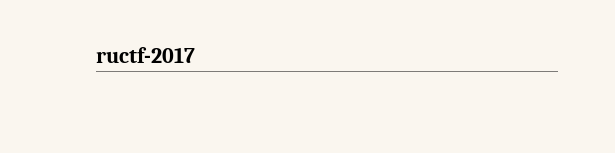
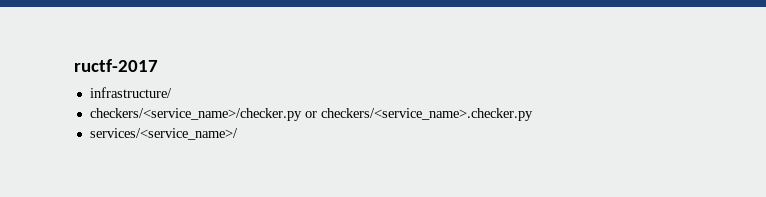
(195, 55) none -> [89,87,172,98] [89,108,533,121] [89,128,238,140] // infrastructure/ // checkers/<service_name>/checker.py or checkers/<service_name>.checker.py // services/<service_name>/

